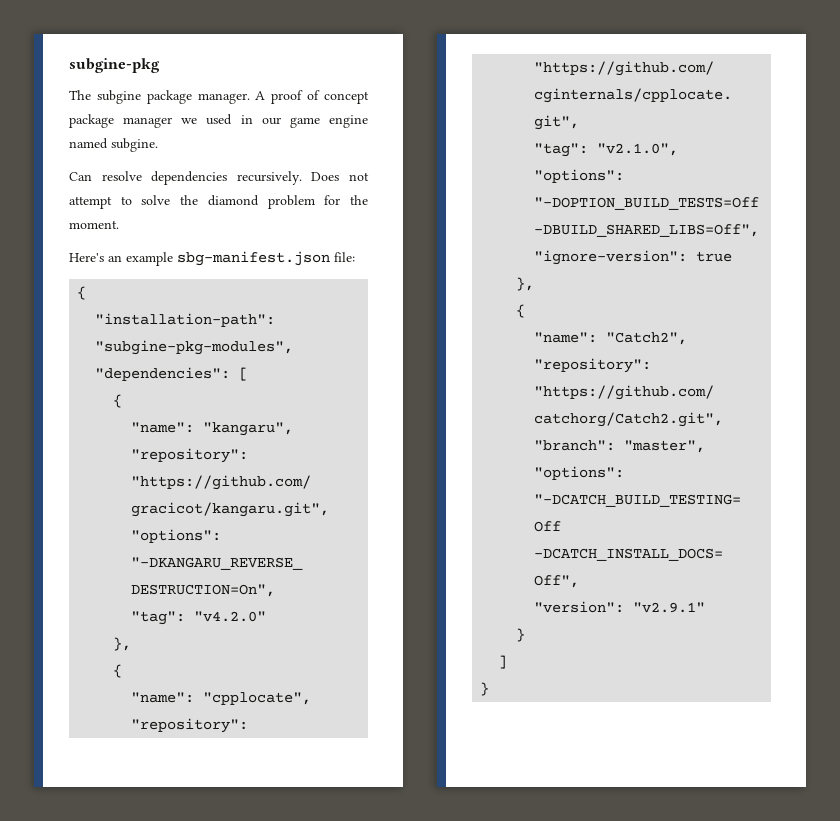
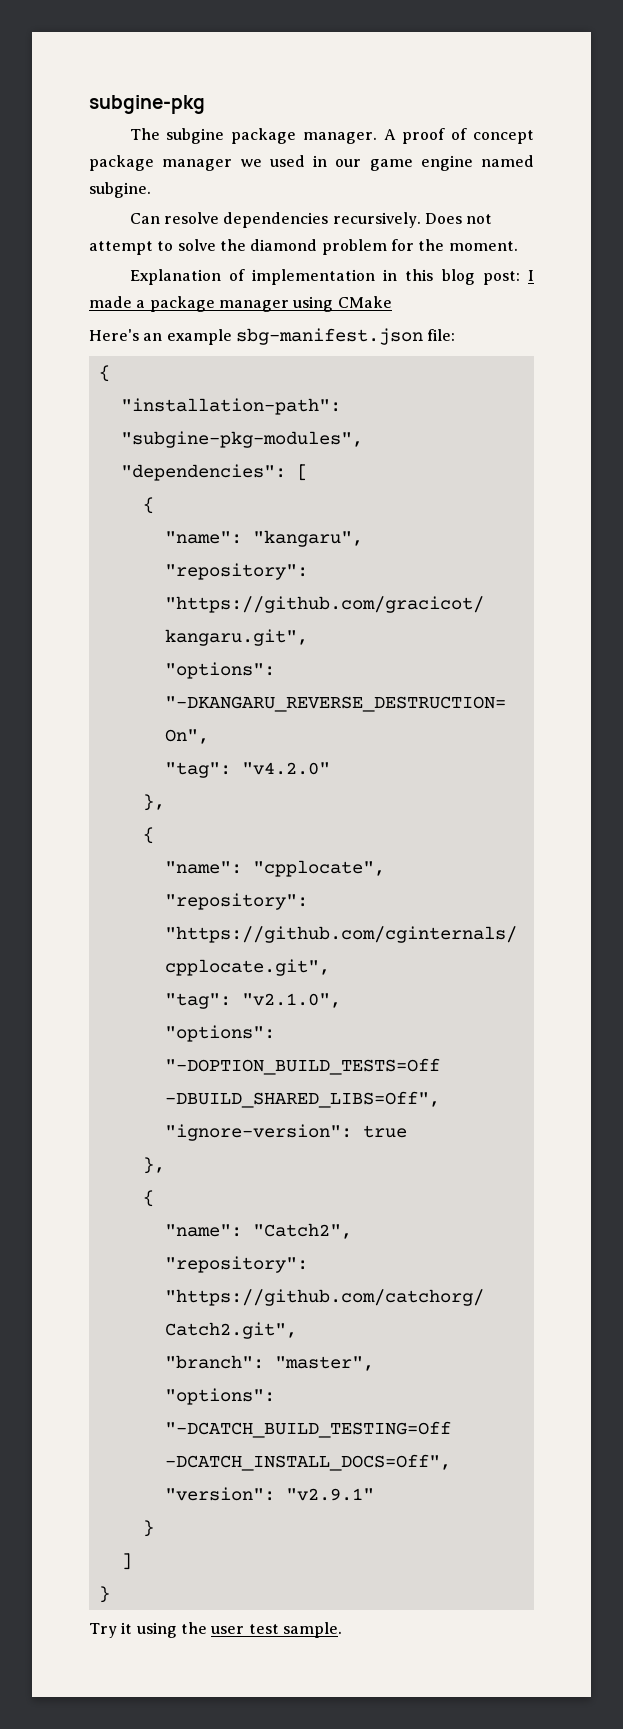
(119, 224) none -> [129,269,534,285] [89,296,392,312] // Explanation of implementation in this blog post: I made a package manager using CMake
(490, 689) none -> [89,1622,342,1638] // Try it using the user test sample.

